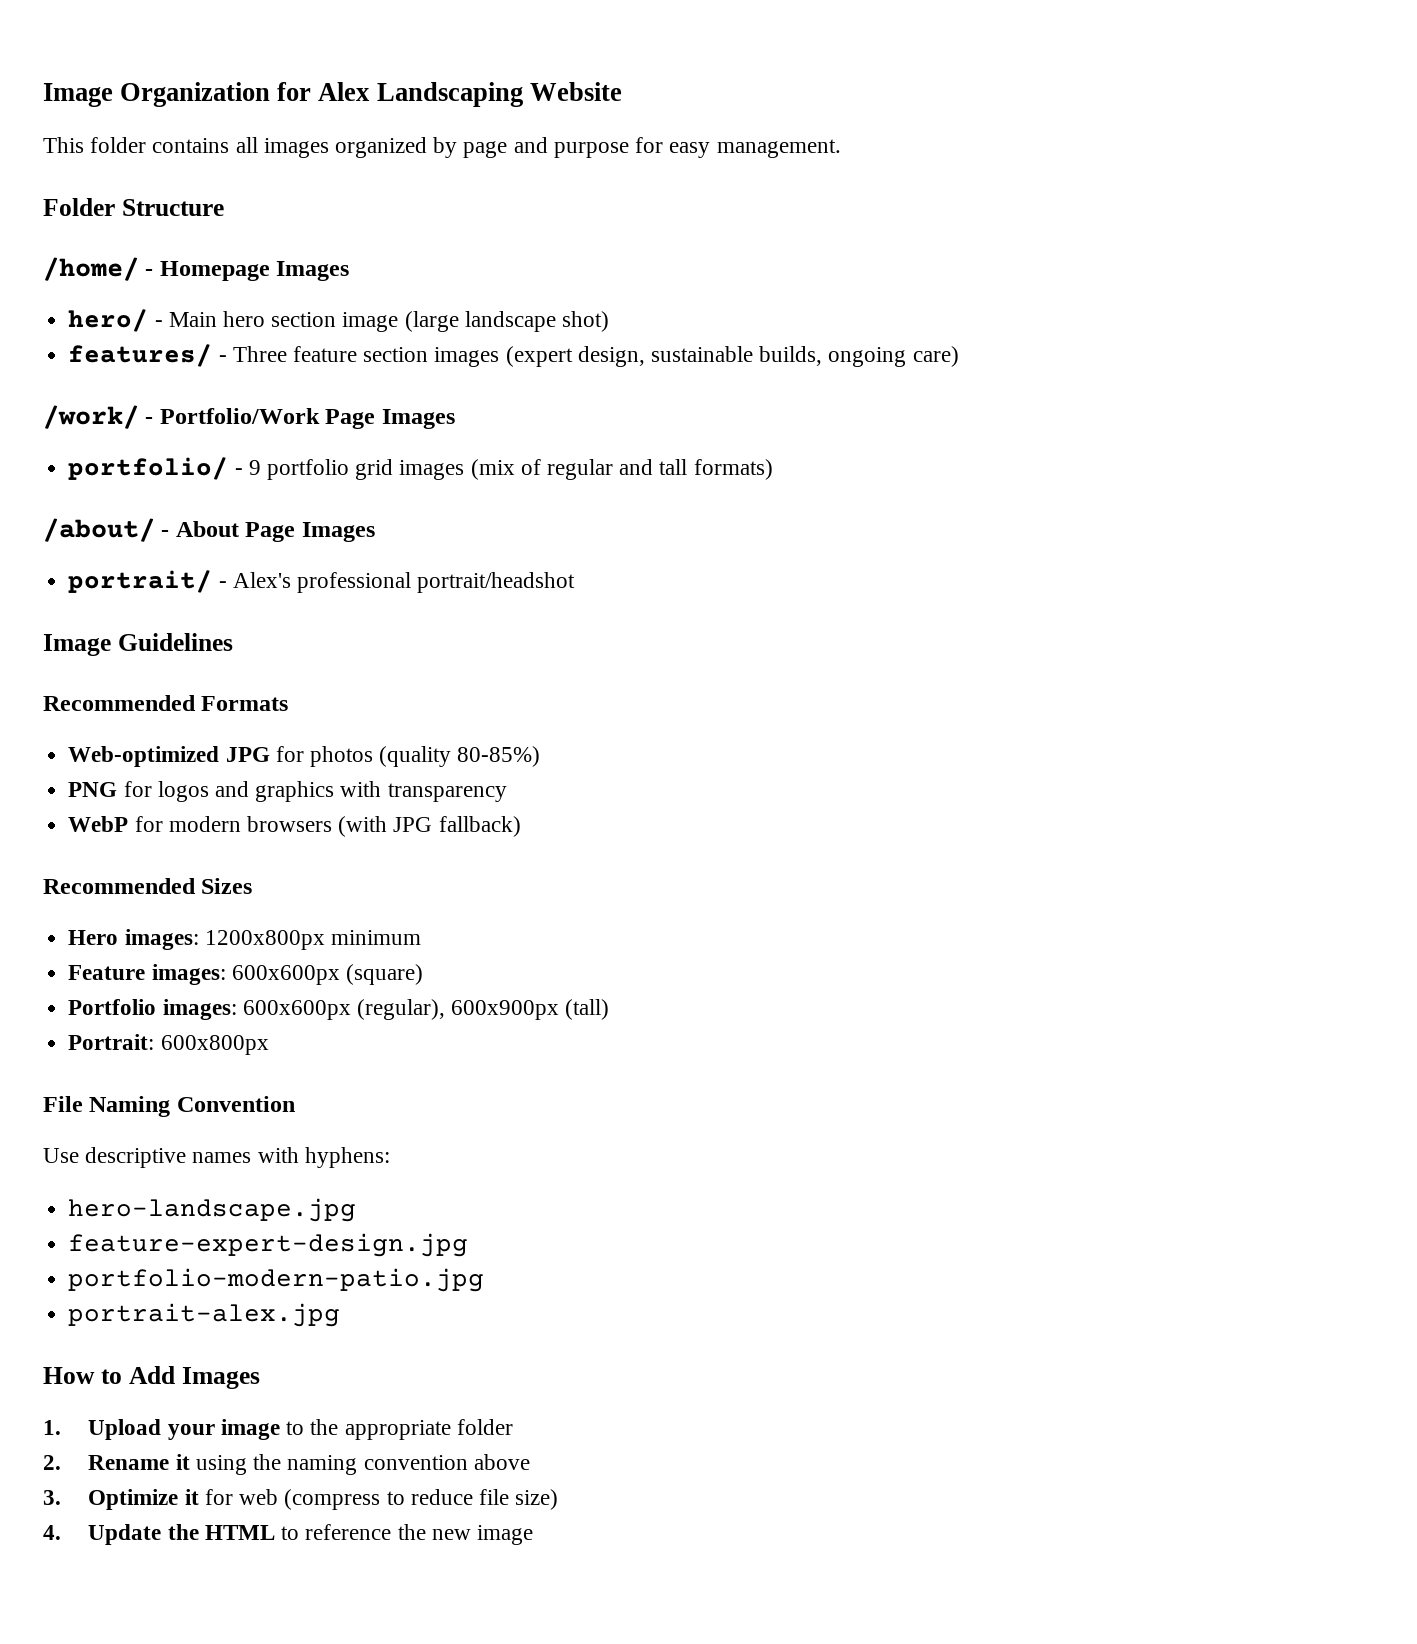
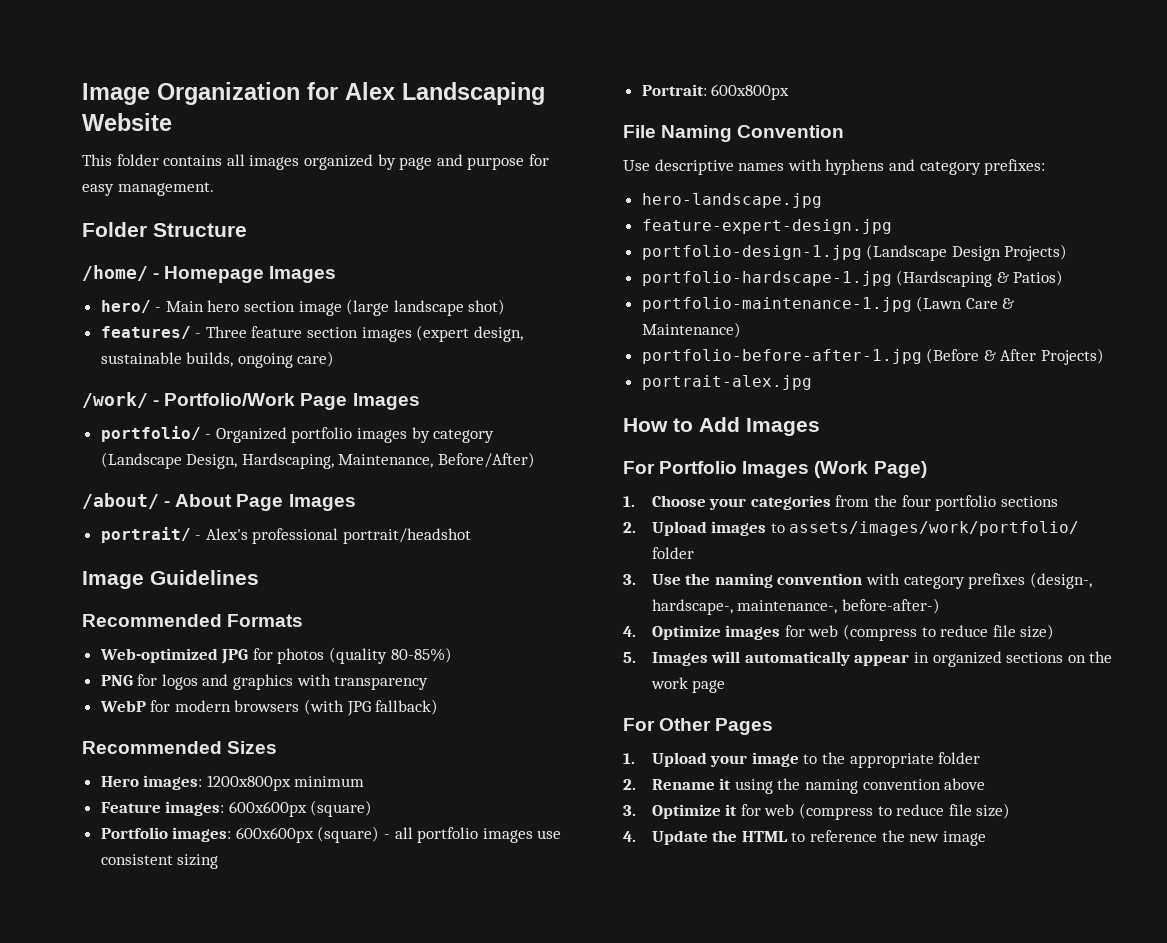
[248,459,773,480] 9 portfolio grid images (mix of regular and tall formats) -> [215,427,495,443] [100,452,536,469] Organized portfolio images by category (Landscape Design, Hardscaping, Maintenance, Before/After)
[356,999,610,1020] (regular), 600x900px (tall) -> [317,826,562,843] [100,854,219,869] (square) - all portfolio images use consistent sizing
[304,1147,390,1168] [68,1198,357,1222] [68,1233,469,1257] [68,1268,485,1292] hyphens: // hero-landscape.jpg // feature-expert-design.jpg // portfolio-modern-patio.jpg -> [825,159,1046,175] [641,193,822,208] [641,219,892,234] [641,244,1068,261] [641,270,1064,287] [641,296,1015,312] [641,322,741,338] [641,348,1105,365] hyphens and category prefixes: // hero-landscape.jpg // feature-expert-design.jpg // portfolio-design-1.jpg (Landscape Design Projects) // portfolio-hardscape-1.jpg (Hardscaping & Patios) // portfolio-maintenance-1.jpg (Lawn Care & Maintenance) // portfolio-before-after-1.jpg (Before & After Projects)
(260, 1378) none -> [623,461,927,478] [623,495,1058,511] [623,521,1080,536] [651,547,694,559] [623,572,1092,589] [651,598,940,615] [623,624,1055,641] [623,651,1113,667] [650,677,726,693] [623,718,774,735] // For Portfolio Images (Work Page) // 1. Choose your categories from the four portfolio sections // 2. Upload images to assets/images/work/portfolio/ folder // 3. Use the naming convention with category prefixes (design-, hardscape-, maintenance-, before-after-) // 4. Optimize images for web (compress to reduce file size) // 5. Images will automatically appear in organized sections on the work page // For Other Pages

